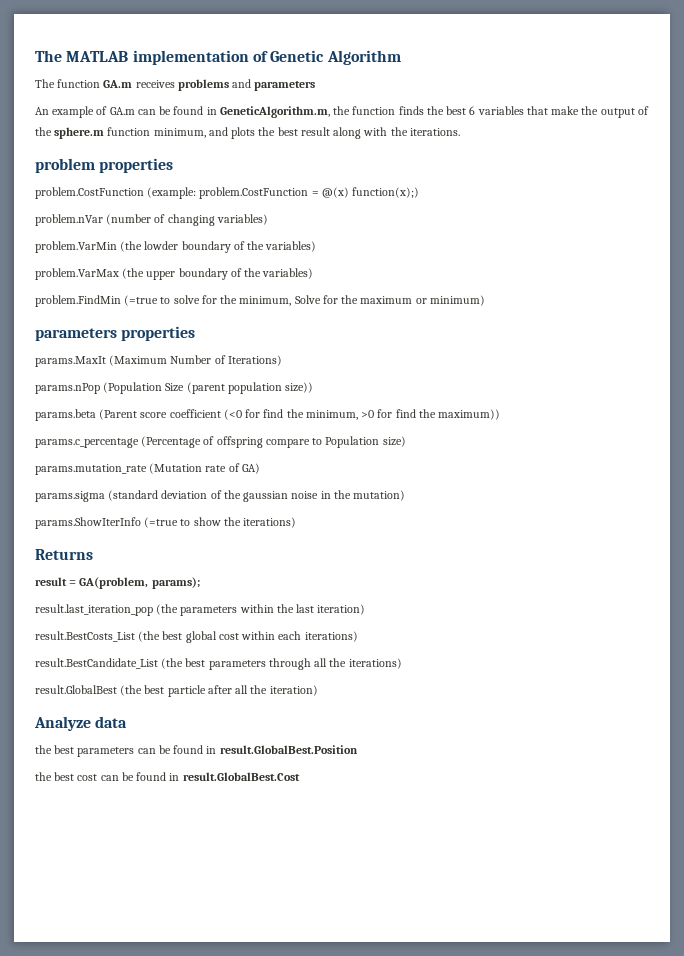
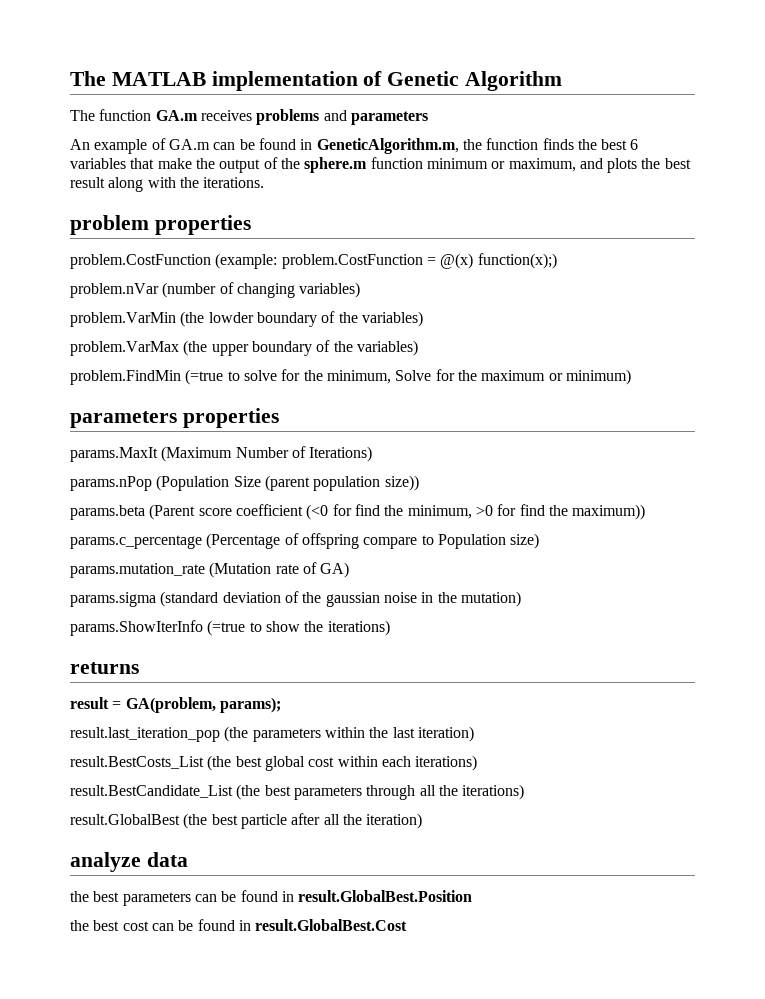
[153,128,206,138] minimum, -> [426,158,576,172] minimum or maximum,
[35,549,93,560] Returns -> [70,662,139,674] returns
[34,716,91,731] Analyze -> [70,852,141,872] analyze

